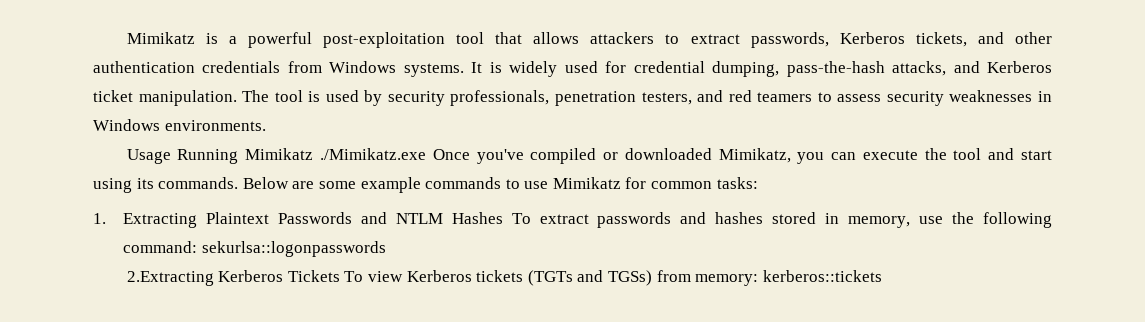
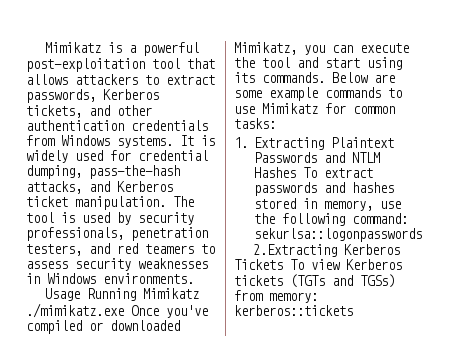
[320,148,427,160] ./Mimikatz.exe -> [26,303,124,318] ./mimikatz.exe

